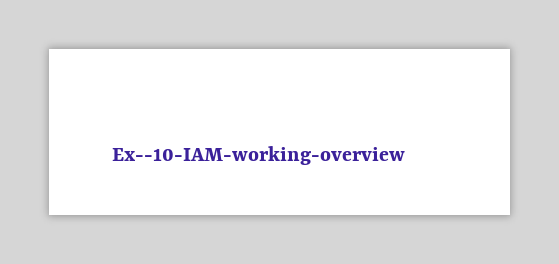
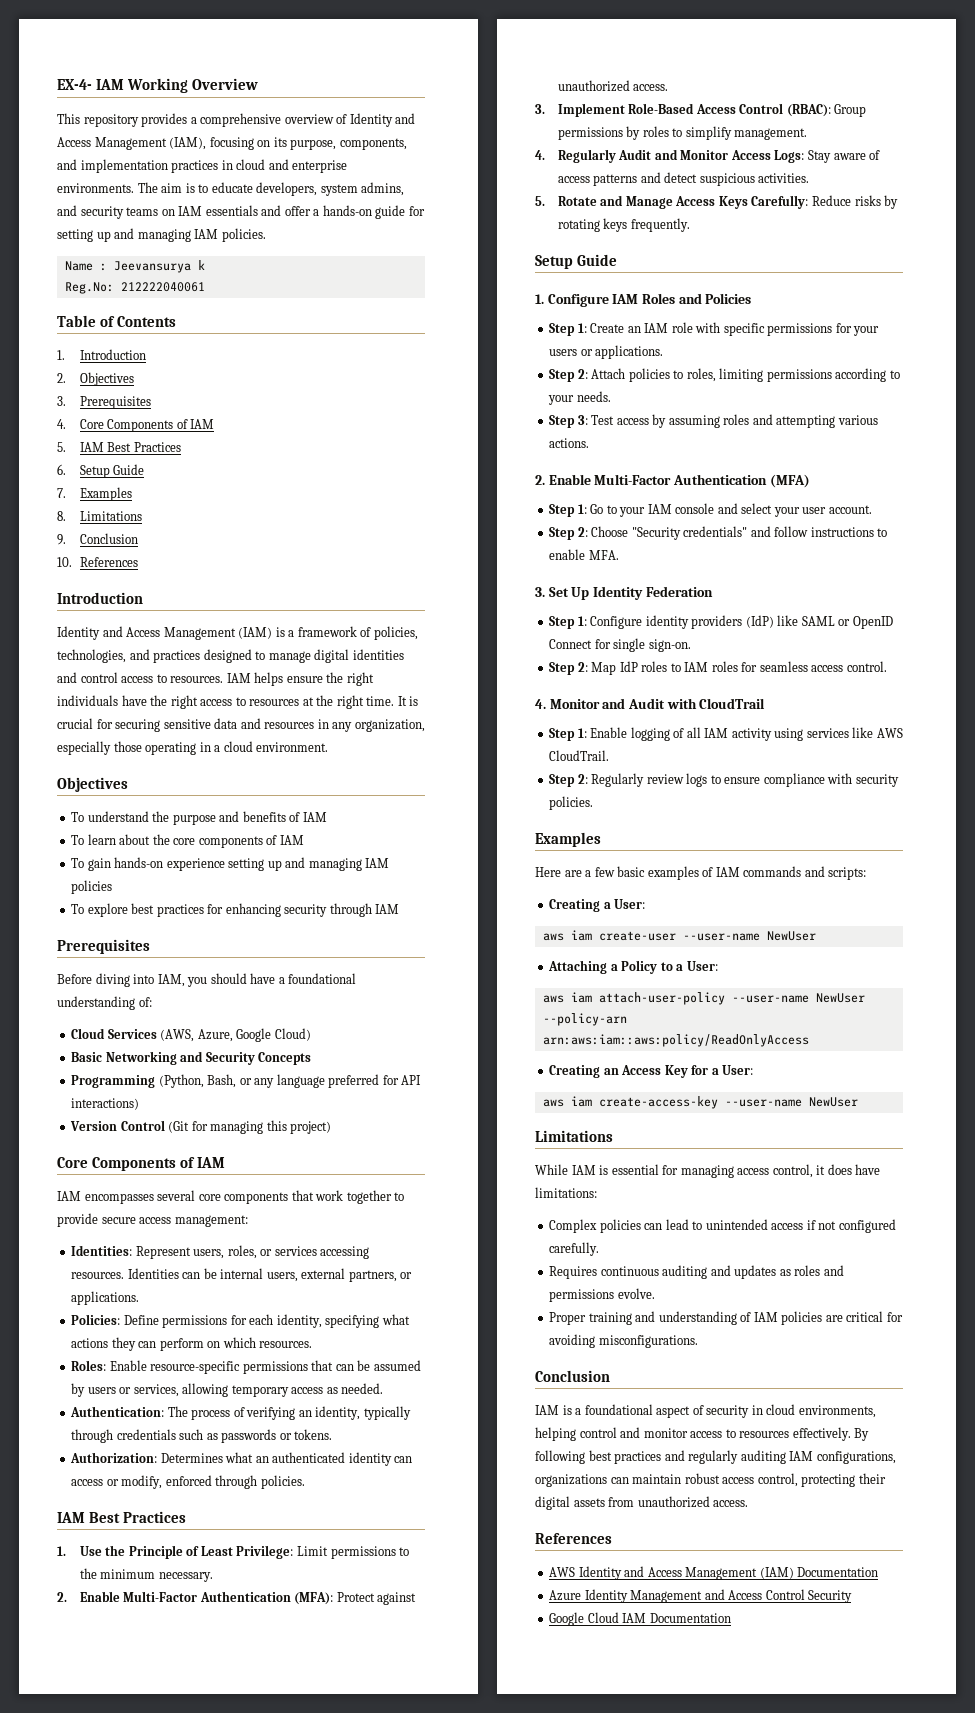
[112,146,405,165] Ex--10-IAM-working-overview -> [57,78,259,93] [57,113,416,127] [57,137,407,150] [57,159,348,173] [57,182,405,196] [57,205,425,219] [57,228,266,242] [64,260,205,273] [64,282,205,294] [57,315,176,327] [57,349,146,360] [57,372,134,386] [57,396,151,409] [57,419,215,432] [57,442,181,452] [57,464,145,478] [57,487,132,501] [57,511,142,521] [57,533,138,545] [57,557,138,567] [57,592,143,604] [57,626,418,640] [57,649,404,663] [57,672,374,686] [57,695,419,709] [57,718,425,732] [57,741,329,755] [57,777,128,792] [71,811,327,825] [71,834,304,848] [71,857,390,871] [71,880,113,894] [71,903,400,917] [57,939,150,954] [57,973,357,987] [57,996,152,1010] [71,1028,311,1042] [71,1051,312,1065] [71,1074,422,1088] [71,1098,140,1110] [70,1120,332,1134] [57,1157,225,1171] [57,1190,405,1204] [57,1213,248,1227] [71,1245,370,1259] [71,1268,413,1282] [71,1291,140,1305] [71,1314,410,1328] [71,1337,313,1351] [71,1360,421,1374] [71,1383,384,1397] [70,1406,411,1420] [71,1429,333,1443] [70,1452,413,1466] [71,1475,305,1489] [57,1511,186,1523] [57,1545,410,1559] [79,1568,213,1582] [57,1591,417,1605] [557,80,669,92] [535,103,867,117] [557,126,808,140] [535,149,881,163] [557,172,810,186] [535,195,899,209] [557,218,690,232] [535,254,617,269] [535,293,752,307] [549,322,880,336] [549,345,664,359] [549,368,900,382] [548,391,611,405] [549,414,878,428] [549,438,590,448] [535,474,810,488] [549,503,872,517] [549,526,888,540] [549,549,619,560] [535,586,713,600] [549,615,893,629] [549,638,691,652] [549,661,887,675] [535,698,766,709] [549,727,903,741] [549,750,610,761] [549,773,899,787] [549,796,594,810] [535,832,601,847] [535,866,867,880] [549,899,646,912] [542,930,816,941] [548,960,718,974] [542,992,865,1005] [542,1013,627,1026] [542,1034,809,1047] [549,1065,754,1078] [542,1096,858,1109] [535,1130,613,1142] [535,1164,881,1178] [535,1187,597,1198] [549,1219,896,1233] [549,1242,600,1256] [549,1265,844,1279] [549,1288,655,1302] [549,1311,903,1325] [549,1334,698,1348] [535,1370,610,1382] [535,1404,876,1418] [535,1427,870,1441] [535,1450,896,1464] [535,1473,886,1487] [535,1496,749,1510] [535,1533,612,1544] [549,1566,879,1580] [549,1589,853,1603] [549,1612,731,1626] EX-4- IAM Working Overview // This repository provides a comprehensive overview of Identity and Access Management (IAM), focusing on its purpose, components, and implementation practices in cloud and enterprise environments. The aim is to educate developers, system admins, and security teams on IAM essentials and offer a hands-on guide for setting up and managing IAM policies. // Name : Jeevansurya k // Reg.No: 212222040061 // Table of Contents // 1. Introduction // 2. Objectives // 3. Prerequisites // 4. Core Components of IAM // 5. IAM Best Practices // 6. Setup Guide // 7. Examples // 8. Limitations // 9. Conclusion // 10. References // Introduction // Identity and Access Management (IAM) is a framework of policies, technologies, and practices designed to manage digital identities and control access to resources. IAM helps ensure the right individuals have the right access to resources at the right time. It is crucial for securing sensitive data and resources in any organization, especially those operating in a cloud environment. // Objectives // To understand the purpose and benefits of IAM // To learn about the core components of IAM // To gain hands-on experience setting up and managing IAM policies // To explore best practices for enhancing security through IAM // Prerequisites // Before diving into IAM, you should have a foundational understanding of: // Cloud Services (AWS, Azure, Google Cloud) // Basic Networking and Security Concepts // Programming (Python, Bash, or any language preferred for API interactions) // Version Control (Git for managing this project) // Core Components of IAM // IAM encompasses several core components that work together to provide secure access management: // Identities: Represent users, roles, or services accessing resources. Identities can be internal users, external partners, or applications. // Policies: Define permissions for each identity, specifying what actions they can perform on which resources. // Roles: Enable resource-specific permissions that can be assumed by users or services, allowing temporary access as needed. // Authentication: The process of verifying an identity, typically through credentials such as passwords or tokens. // Authorization: Determines what an authenticated identity can access or modify, enforced through policies. // IAM Best Practices // 1. Use the Principle of Least Privilege: Limit permissions to the minimum necessary. // 2. Enable Multi-Factor Authentication (MFA): Protect against unauthorized access. // 3. Implement Role-Based Access Control (RBAC): Group permissions by roles to simplify management. // 4. Regularly Audit and Monitor Access Logs: Stay aware of access patterns and detect suspicious activities. // 5. Rotate and Manage Access Keys Carefully: Reduce risks by rotating keys frequently. // Setup Guide // 1. Configure IAM Roles and Policies // Step 1: Create an IAM role with specific permissions for your users or applications. // Step 2: Attach policies to roles, limiting permissions according to your needs. // Step 3: Test access by assuming roles and attempting various actions. // 2. Enable Multi-Factor Authentication (MFA) // Step 1: Go to your IAM console and select your user account. // Step 2: Choose "Security credentials" and follow instructions to enable MFA. // 3. Set Up Identity Federation // Step 1: Configure identity providers (IdP) like SAML or OpenID Connect for single sign-on. // Step 2: Map IdP roles to IAM roles for seamless access control. // 4. Monitor and Audit with CloudTrail // Step 1: Enable logging of all IAM activity using services like AWS CloudTrail. // Step 2: Regularly review logs to ensure compliance with security policies. // Examples // Here are a few basic examples of IAM commands and scripts: // Creating a User: // aws iam create-user --user-name NewUser // Attaching a Policy to a User: // aws iam attach-user-policy --user-name NewUser --policy-arn arn:aws:iam::aws:policy/ReadOnlyAccess // Creating an Access Key for a User: // aws iam create-access-key --user-name NewUser // Limitations // While IAM is essential for managing access control, it does have limitations: // Complex policies can lead to unintended access if not configured carefully. // Requires continuous auditing and updates as roles and permissions evolve. // Proper training and understanding of IAM policies are critical for avoiding misconfigurations. // Conclusion // IAM is a foundational aspect of security in cloud environments, helping control and monitor access to resources effectively. By following best practices and regularly auditing IAM configurations, organizations can maintain robust access control, protecting their digital assets from unauthorized access. // References // AWS Identity and Access Management (IAM) Documentation // Azure Identity Management and Access Control Security // Google Cloud IAM Documentation

